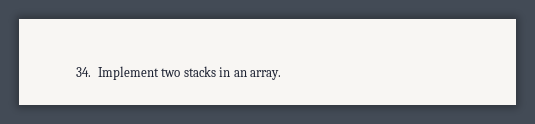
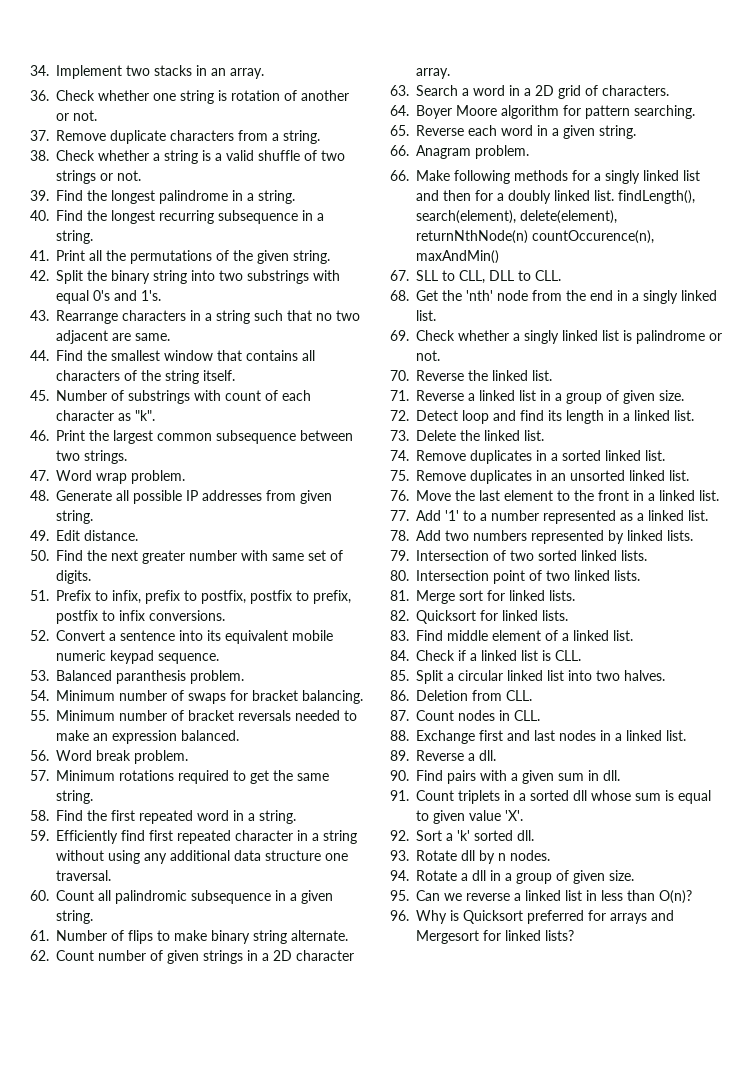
(282, 75) none -> [30,90,349,104] [56,110,97,121] [30,130,320,144] [30,150,345,164] [56,170,141,184] [30,190,295,204] [30,210,324,224] [56,230,93,244] [30,250,330,264] [30,270,340,284] [56,290,161,304] [30,310,360,324] [56,330,170,344] [30,350,315,361] [56,370,235,384] [30,390,311,404] [56,410,155,421] [30,430,353,444] [56,450,127,464] [30,470,185,484] [30,490,332,504] [56,510,93,524] [30,530,138,541] [30,550,343,564] [56,570,91,584] [30,590,351,604] [56,610,225,624] [30,630,333,644] [56,650,219,664] [30,670,244,684] [30,690,363,704] [30,710,357,721] [56,730,239,744] [30,750,188,764] [30,770,329,784] [56,790,93,804] [30,810,296,824] [30,830,357,844] [56,850,348,864] [56,870,111,881] [30,890,333,904] [56,910,93,924] [30,930,348,944] [30,950,354,964] [416,68,450,79] [390,85,669,99] [390,105,695,119] [390,125,636,139] [390,145,529,159] [390,170,700,184] [416,190,695,204] [416,210,617,224] [416,230,654,244] [416,250,499,264] [390,270,561,284] [390,290,717,304] [416,310,436,321] [390,330,722,344] [416,350,440,361] [390,370,552,381] [390,390,684,404] [390,410,694,424] [390,430,544,441] [390,450,665,464] [390,470,689,484] [390,490,719,501] [390,510,708,524] [390,530,693,544] [390,550,647,561] [390,570,640,584] [390,590,575,604] [390,610,568,624] [390,630,633,641] [390,650,581,661] [390,670,665,684] [390,690,532,701] [390,710,540,721] [390,730,686,744] [390,750,496,761] [390,770,620,784] [390,790,711,804] [416,810,523,824] [390,830,534,841] [390,850,550,864] [390,870,634,884] [390,890,692,904] [390,910,674,924] [416,930,574,944] // 36. Check whether one string is rotation of another or not. // 37. Remove duplicate characters from a string. // 38. Check whether a string is a valid shuffle of two strings or not. // 39. Find the longest palindrome in a string. // 40. Find the longest recurring subsequence in a string. // 41. Print all the permutations of the given string. // 42. Split the binary string into two substrings with equal 0's and 1's. // 43. Rearrange characters in a string such that no two adjacent are same. // 44. Find the smallest window that contains all characters of the string itself. // 45. Number of substrings with count of each character as "k". // 46. Print the largest common subsequence between two strings. // 47. Word wrap problem. // 48. Generate all possible IP addresses from given string. // 49. Edit distance. // 50. Find the next greater number with same set of digits. // 51. Prefix to infix, prefix to postfix, postfix to prefix, postfix to infix conversions. // 52. Convert a sentence into its equivalent mobile numeric keypad sequence. // 53. Balanced paranthesis problem. // 54. Minimum number of swaps for bracket balancing. // 55. Minimum number of bracket reversals needed to make an expression balanced. // 56. Word break problem. // 57. Minimum rotations required to get the same string. // 58. Find the first repeated word in a string. // 59. Efficiently find first repeated character in a string without using any additional data structure one traversal. // 60. Count all palindromic subsequence in a given string. // 61. Number of flips to make binary string alternate. // 62. Count number of given strings in a 2D character array. // 63. Search a word in a 2D grid of characters. // 64. Boyer Moore algorithm for pattern searching. // 65. Reverse each word in a given string. // 66. Anagram problem. // 66. Make following methods for a singly linked list and then for a doubly linked list. findLength(), search(element), delete(element), returnNthNode(n) countOccurence(n), maxAndMin() // 67. SLL to CLL, DLL to CLL. // 68. Get the 'nth' node from the end in a singly linked list. // 69. Check whether a singly linked list is palindrome or not. // 70. Reverse the linked list. // 71. Reverse a linked list in a group of given size. // 72. Detect loop and find its length in a linked list. // 73. Delete the linked list. // 74. Remove duplicates in a sorted linked list. // 75. Remove duplicates in an unsorted linked list. // 76. Move the last element to the front in a linked list. // 77. Add '1' to a number represented as a linked list. // 78. Add two numbers represented by linked lists. // 79. Intersection of two sorted linked lists. // 80. Intersection point of two linked lists. // 81. Merge sort for linked lists. // 82. Quicksort for linked lists. // 83. Find middle element of a linked list. // 84. Check if a linked list is CLL. // 85. Split a circular linked list into two halves. // 86. Deletion from CLL. // 87. Count nodes in CLL. // 88. Exchange first and last nodes in a linked list. // 89. Reverse a dll. // 90. Find pairs with a given sum in dll. // 91. Count triplets in a sorted dll whose sum is equal to given value 'X'. // 92. Sort a 'k' sorted dll. // 93. Rotate dll by n nodes. // 94. Rotate a dll in a group of given size. // 95. Can we reverse a linked list in less than O(n)? // 96. Why is Quicksort preferred for arrays and Mergesort for linked lists?

